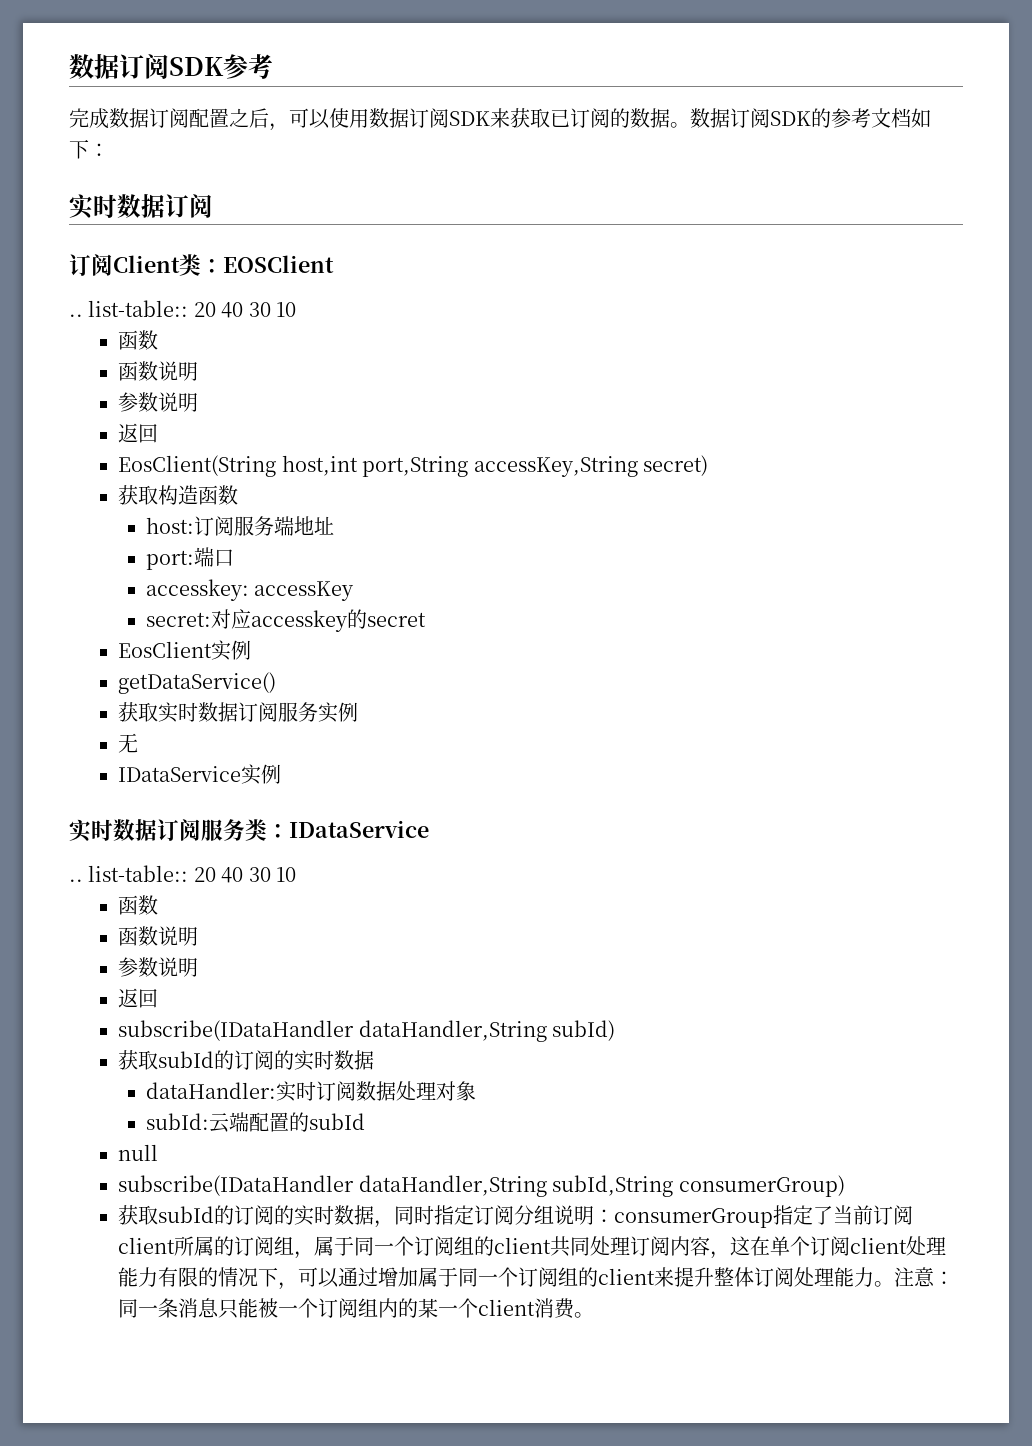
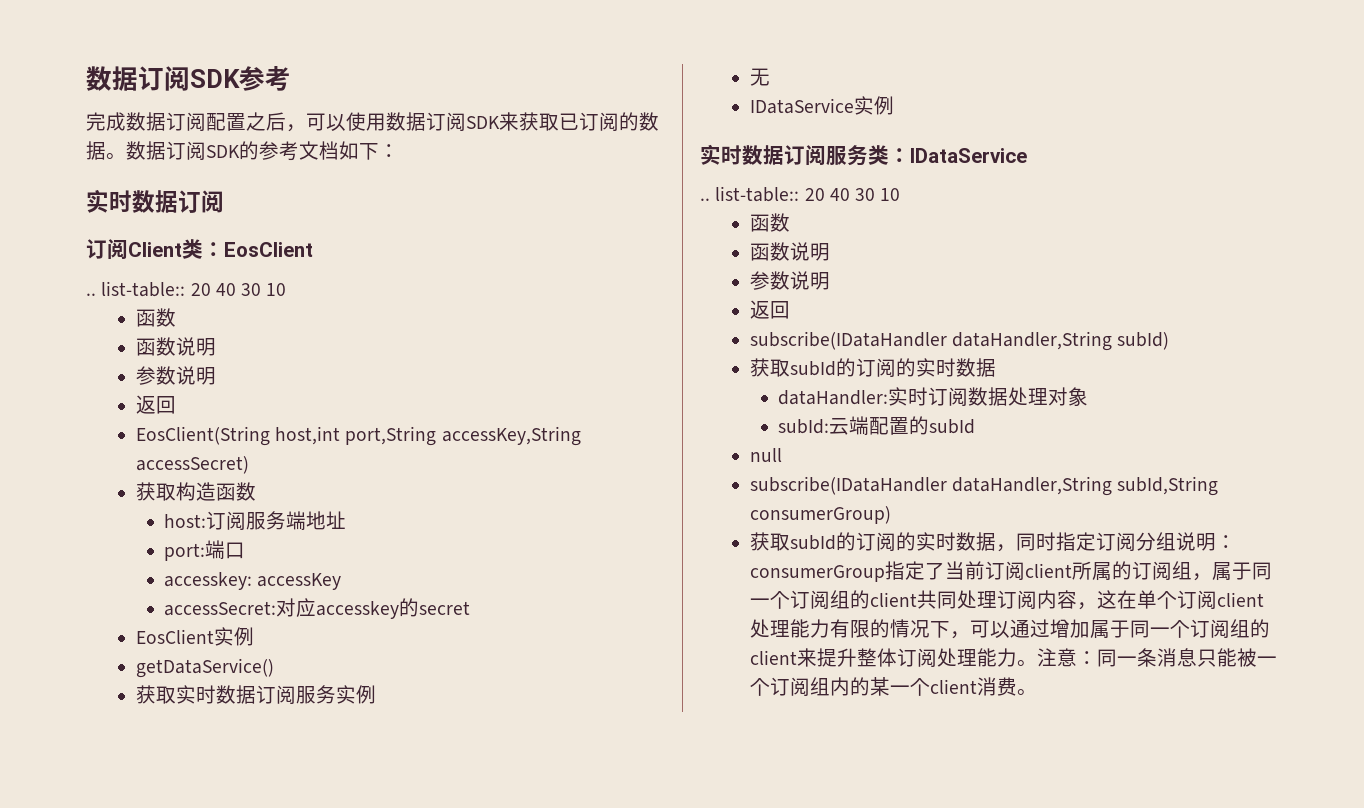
[223,255,334,273] EOSClient -> [224,242,313,257] EosClient
[643,455,709,476] secret) -> [135,456,249,474] accessSecret)
[145,612,211,627] secret: -> [164,601,277,616] accessSecret:

